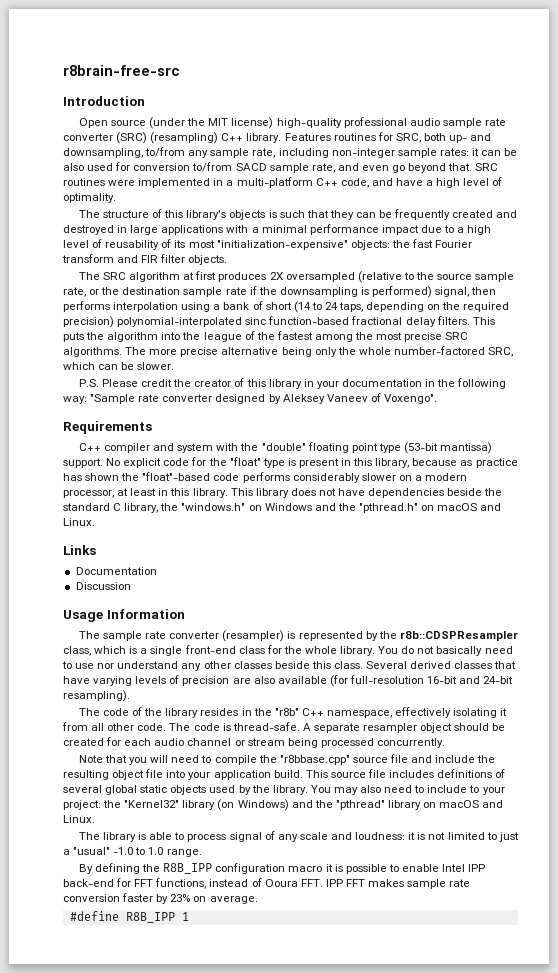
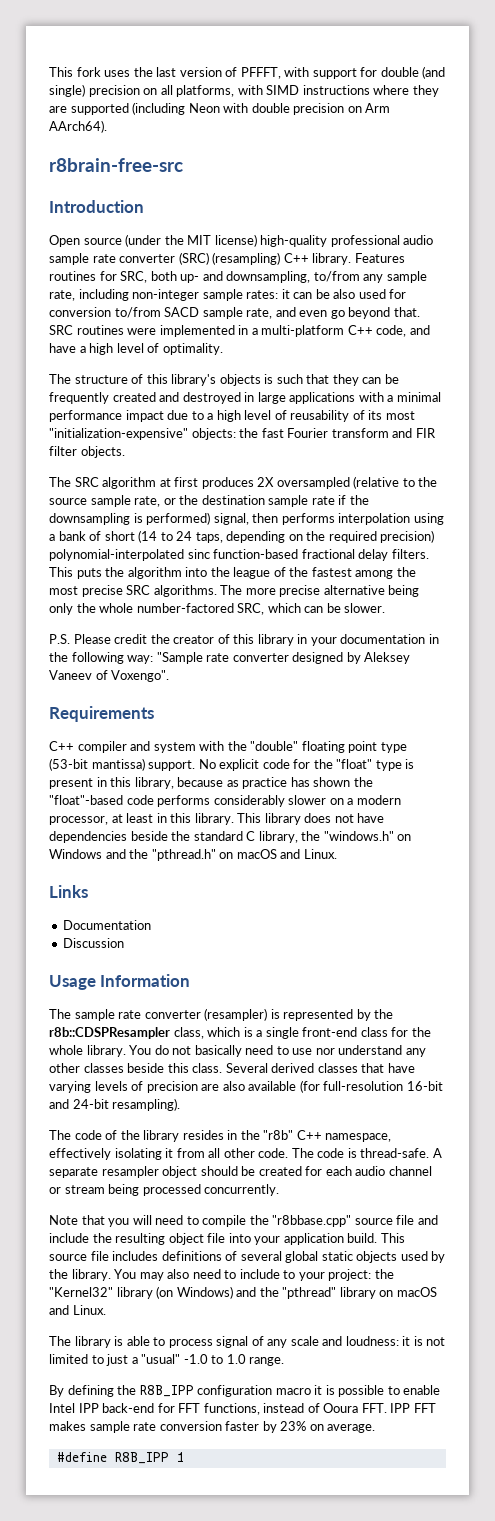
(63, 70) none -> [49,66,446,79] [49,84,439,97] [49,102,391,115] [49,120,107,133] This fork uses the last version of PFFFT, with support for double (and single) precision on all platforms, with SIMD instructions where they are supported (including Neon with double precision on Arm AArch64). //

